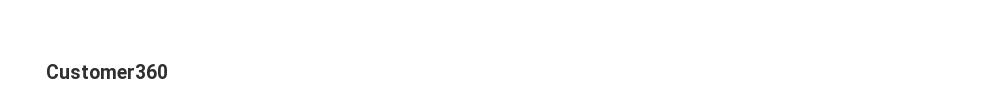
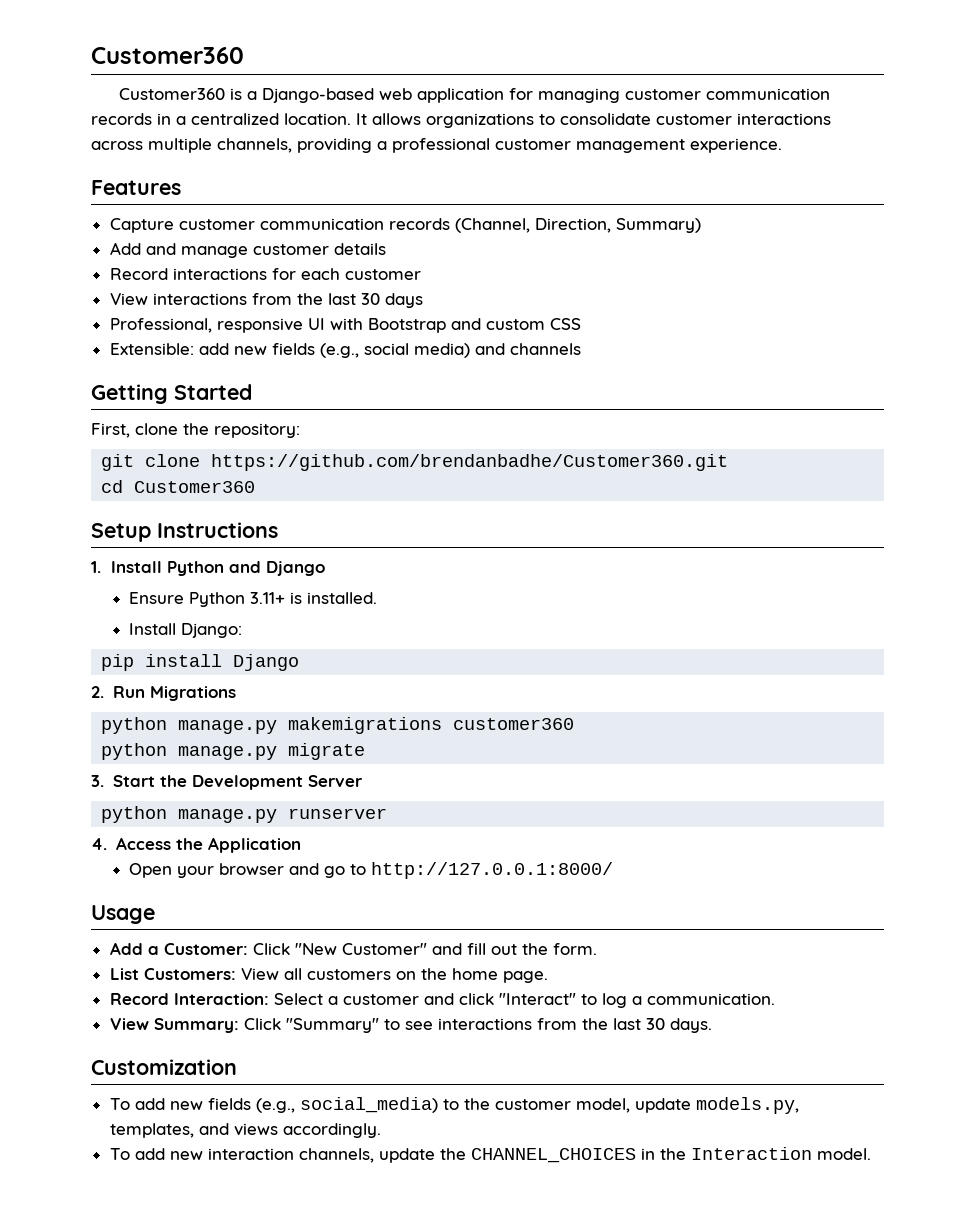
[46,64,168,79] Customer360 -> [91,47,244,64] [119,88,831,103] [91,113,831,128] [91,138,782,153] [91,180,181,195] [109,218,701,233] [109,242,386,258] [109,268,421,280] [109,293,423,308] [109,318,581,333] [109,343,581,358] [91,384,252,404] [91,423,300,438] [101,454,729,471] [101,480,256,493] [91,522,278,542] [91,561,325,576] [129,592,378,607] [129,623,243,638] [101,654,300,671] [91,686,236,701] [101,717,575,734] [101,743,366,760] [91,775,363,790] [101,806,388,823] [91,837,301,853] [129,862,614,879] [91,905,155,924] [109,942,597,955] [109,968,548,983] [109,993,775,1008] [109,1018,712,1033] [91,1059,237,1075] [109,1097,799,1114] [109,1123,381,1138] [109,1147,871,1163] Customer360 // Customer360 is a Django-based web application for managing customer communication records in a centralized location. It allows organizations to consolidate customer interactions across multiple channels, providing a professional customer management experience. // Features // Capture customer communication records (Channel, Direction, Summary) // Add and manage customer details // Record interactions for each customer // View interactions from the last 30 days // Professional, responsive UI with Bootstrap and custom CSS // Extensible: add new fields (e.g., social media) and channels // Getting Started // First, clone the repository: // git clone https://github.com/brendanbadhe/Customer360.git // cd Customer360 // Setup Instructions // 1. Install Python and Django // Ensure Python 3.11+ is installed. // Install Django: // pip install Django // 2. Run Migrations // python manage.py makemigrations customer360 // python manage.py migrate // 3. Start the Development Server // python manage.py runserver // 4. Access the Application // Open your browser and go to http://127.0.0.1:8000/ // Usage // Add a Customer: Click "New Customer" and fill out the form. // List Customers: View all customers on the home page. // Record Interaction: Select a customer and click "Interact" to log a communication. // View Summary: Click "Summary" to see interactions from the last 30 days. // Customization // To add new fields (e.g., social_media) to the customer model, update models.py, templates, and views accordingly. // To add new interaction channels, update the CHANNEL_CHOICES in the Interaction model.

